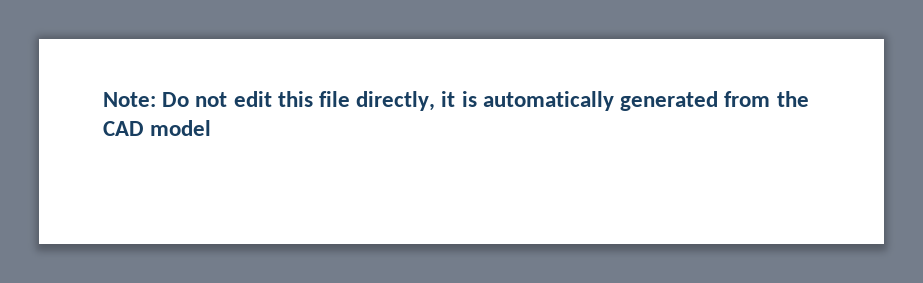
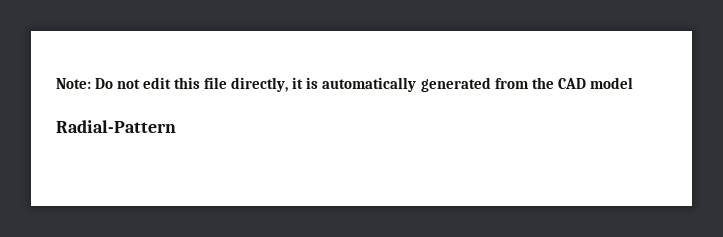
(212, 128) none -> [56,120,176,133] // Radial-Pattern

